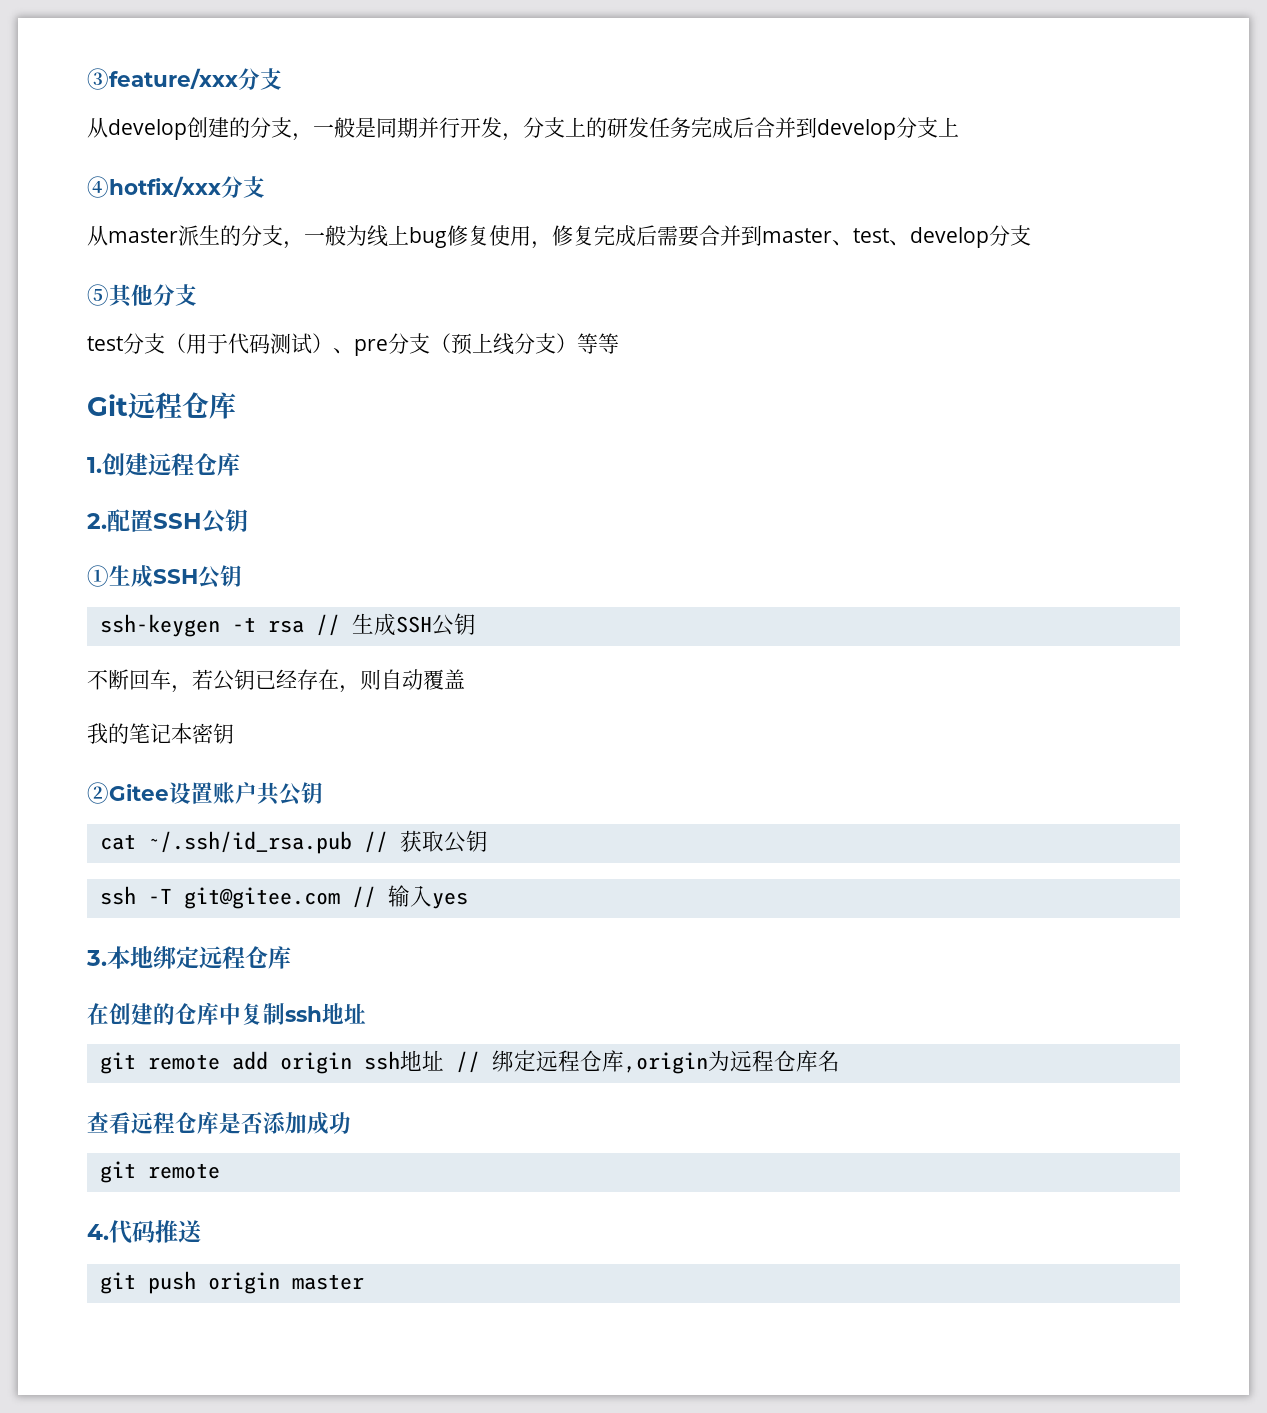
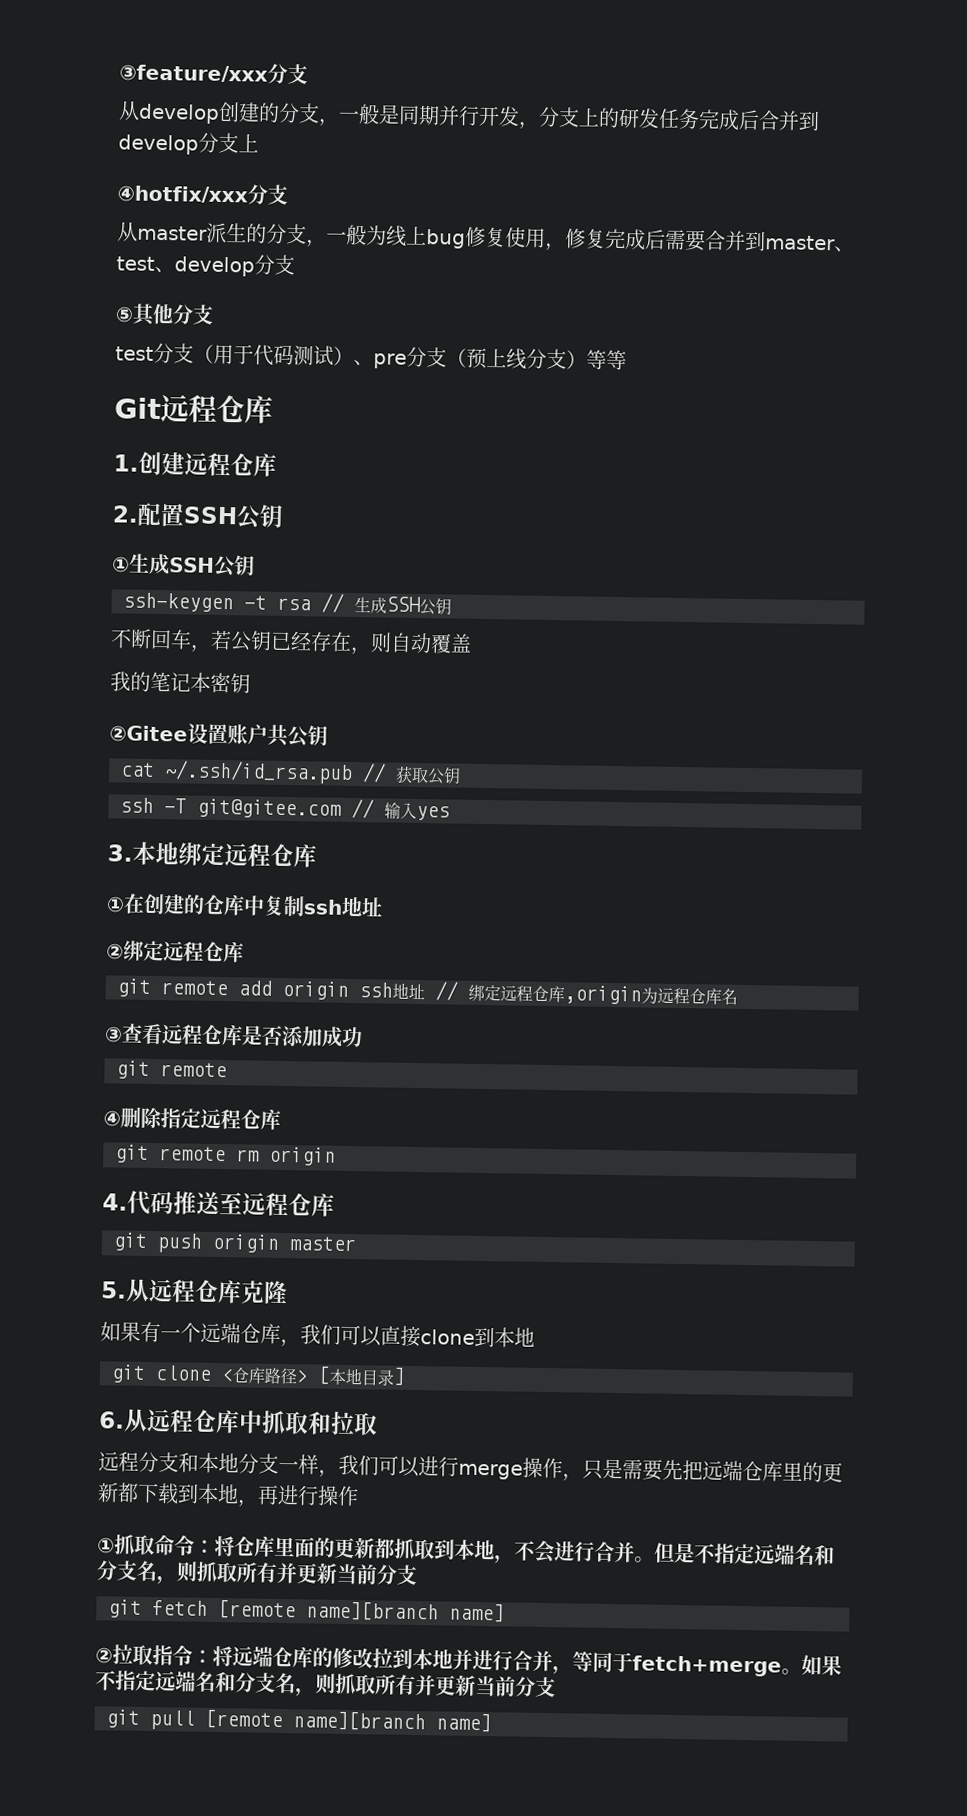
(291, 957) none -> [106,896,125,913] ①
(366, 1013) none -> [106,940,244,963] // ②绑定远程仓库
(840, 1061) none -> [104,1026,123,1043] ③
(220, 1171) none -> [103,1106,281,1130] [115,1144,336,1166] // ④删除指定远程仓库 // git remote rm origin
(202, 1231) none -> [219,1192,335,1217] 至远程仓库
(364, 1282) none -> [101,1278,288,1305] [100,1321,535,1348] [111,1364,406,1386] [99,1408,378,1436] [98,1451,843,1483] [97,1482,359,1508] [97,1534,835,1566] [96,1560,418,1586] [108,1599,505,1623] [95,1644,842,1677] [95,1670,556,1698] [106,1708,492,1733] // 5.从远程仓库克隆 // 如果有一个远端仓库，我们可以直接clone到本地 // git clone <仓库路径> [本地目录] // 6.从远程仓库中抓取和拉取 // 远程分支和本地分支一样，我们可以进行merge操作，只是需要先把远端仓库里的更新都下载到本地，再进行操作 // ①抓取命令：将仓库里面的更新都抓取到本地，不会进行合并。但是不指定远端名和分支名，则抓取所有并更新当前分支 // git fetch [remote name][branch name] // ②拉取指令：将远端仓库的修改拉到本地并进行合并，等同于fetch+merge。如果不指定远端名和分支名，则抓取所有并更新当前分支 // git pull [remote name][branch name]

